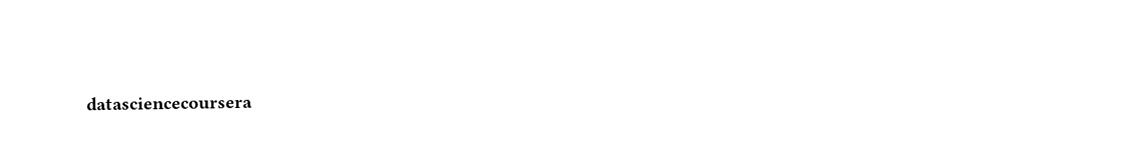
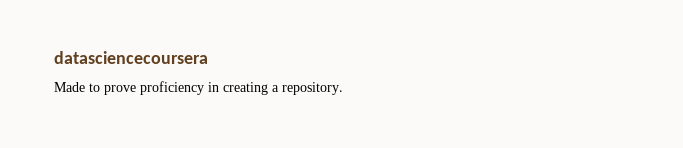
(253, 103) none -> [54,81,343,95] // Made to prove proficiency in creating a repository.

